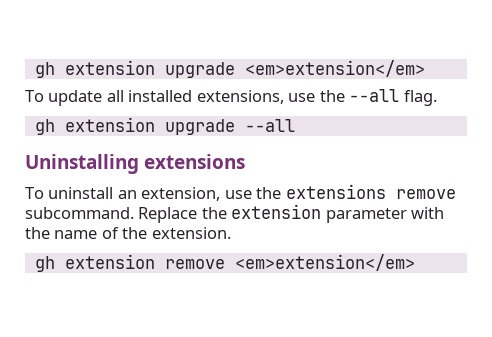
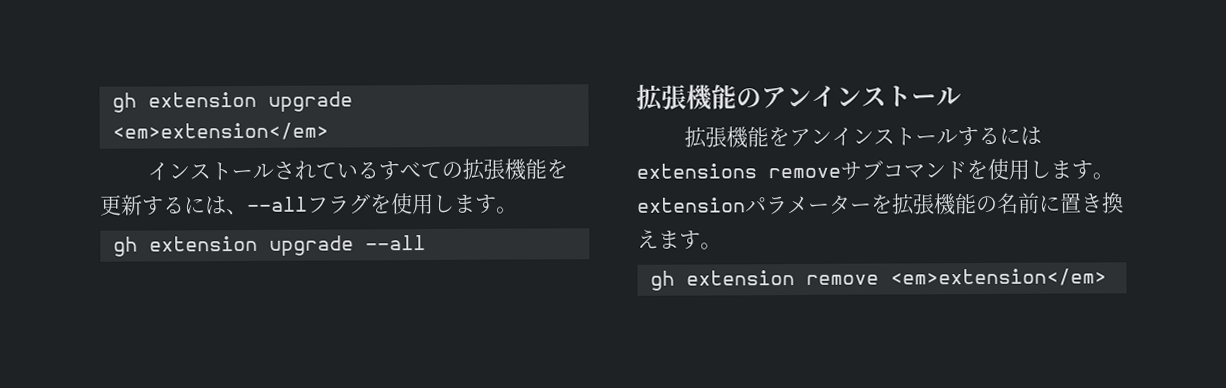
[25,89,437,106] [34,117,295,135] [25,154,246,174] [25,184,456,201] [25,204,445,223] [25,227,231,239] To update all installed extensions, use the --all flag. // gh extension upgrade --all // Uninstalling extensions // To uninstall an extension, use the extensions remove subcommand. Replace the extension parameter with the name of the extension. -> [147,158,569,181] [99,193,518,216] [112,235,426,257] [636,84,962,111] [684,126,1043,149] [636,158,1114,180] [637,192,1124,216] [637,229,722,250] インストールされているすべての拡張機能を更新するには、--allフラグを使用します。 // gh extension upgrade --all // 拡張機能のアンインストール // 拡張機能をアンインストールするにはextensions removeサブコマンドを使用します。extensionパラメーターを拡張機能の名前に置き換えます。

